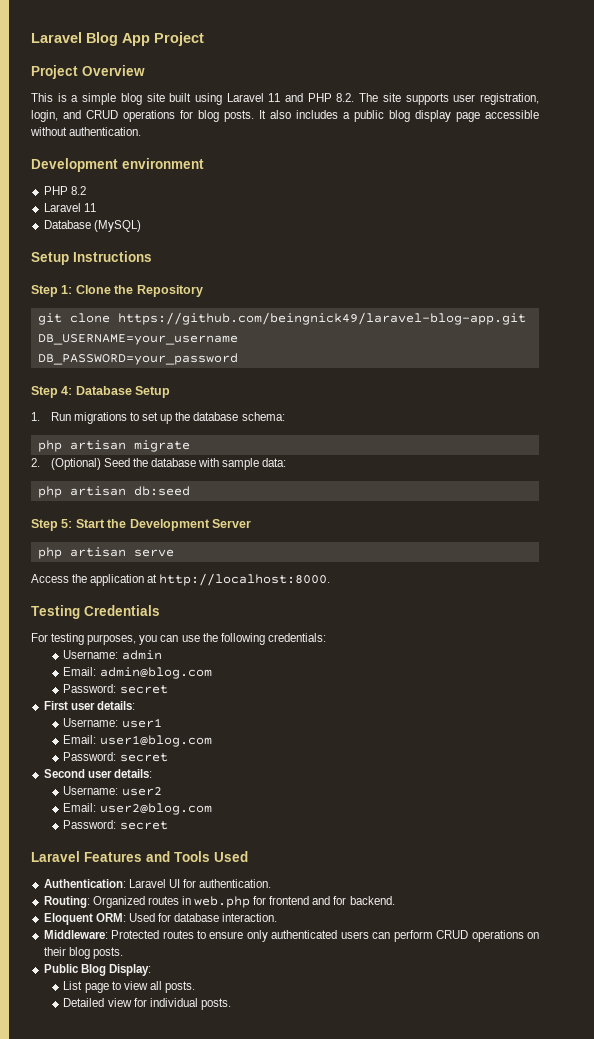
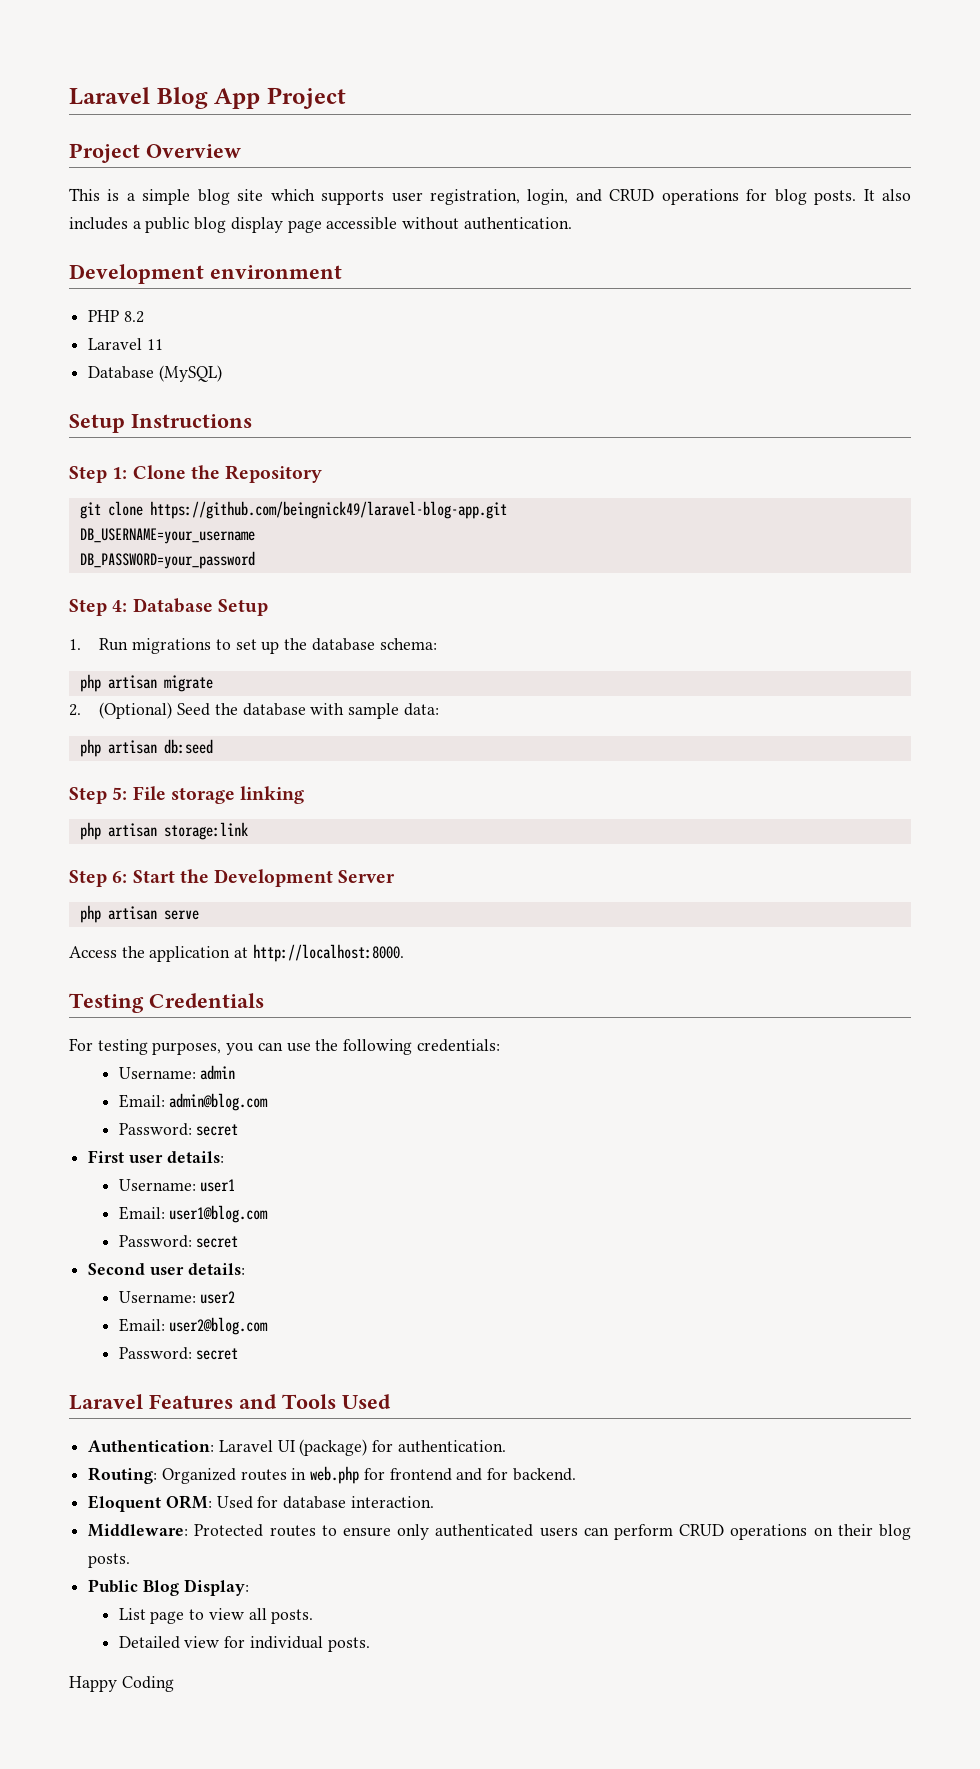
[169,93,401,105] built using Laravel 11 and PHP 8.2. The site -> [270,189,315,201] which
(73, 523) none -> [132,786,305,804] [79,822,248,840] [69,870,128,887] File storage linking // php artisan storage:link // Step 6:
(180, 883) none -> [299,1439,368,1456] (package)
(231, 1004) none -> [69,1676,174,1692] // Happy Coding

